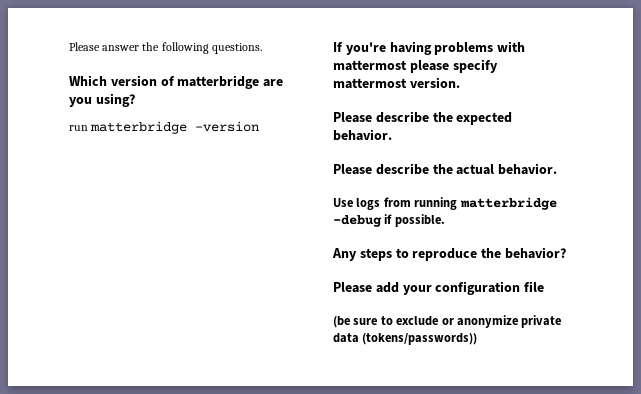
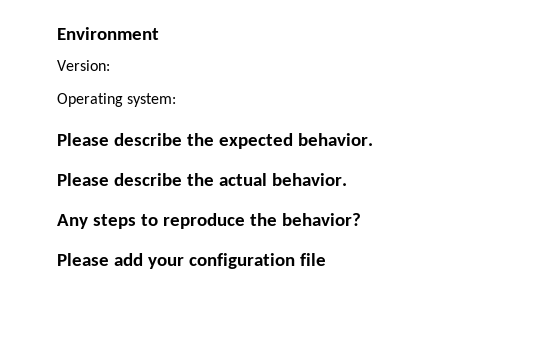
[69,42,262,54] [69,75,284,89] [69,93,135,107] [69,121,260,134] [333,41,526,55] [333,59,498,73] [333,77,460,89] Please answer the following questions. // Which version of matterbridge are you using? // run matterbridge -version // If you're having problems with mattermost please specify mattermost version. -> [57,27,159,40] [57,60,110,71] [57,93,177,107] Environment // Version: // Operating system:
[333,197,557,210] [333,214,445,227] // Use logs from running matterbridge -debug if possible. -> (347, 179) none
[333,315,562,328] [333,333,478,345] // (be sure to exclude or anonymize private data (tokens/passwords)) -> (326, 259) none

